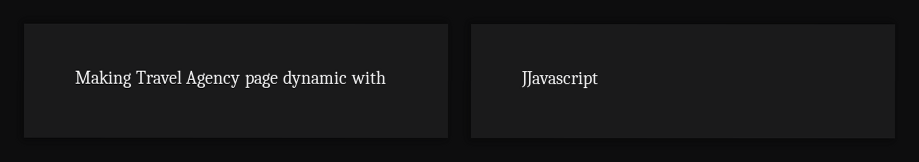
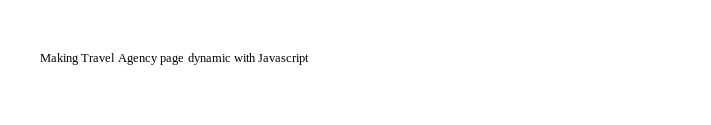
[520,71,599,89] JJavascript -> [258,54,310,65] Javascript

